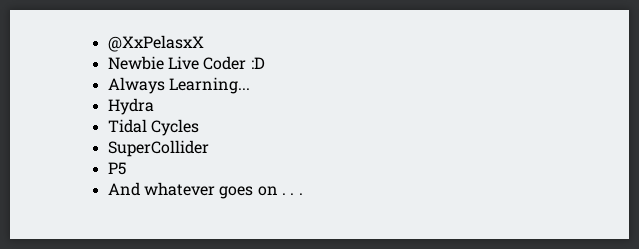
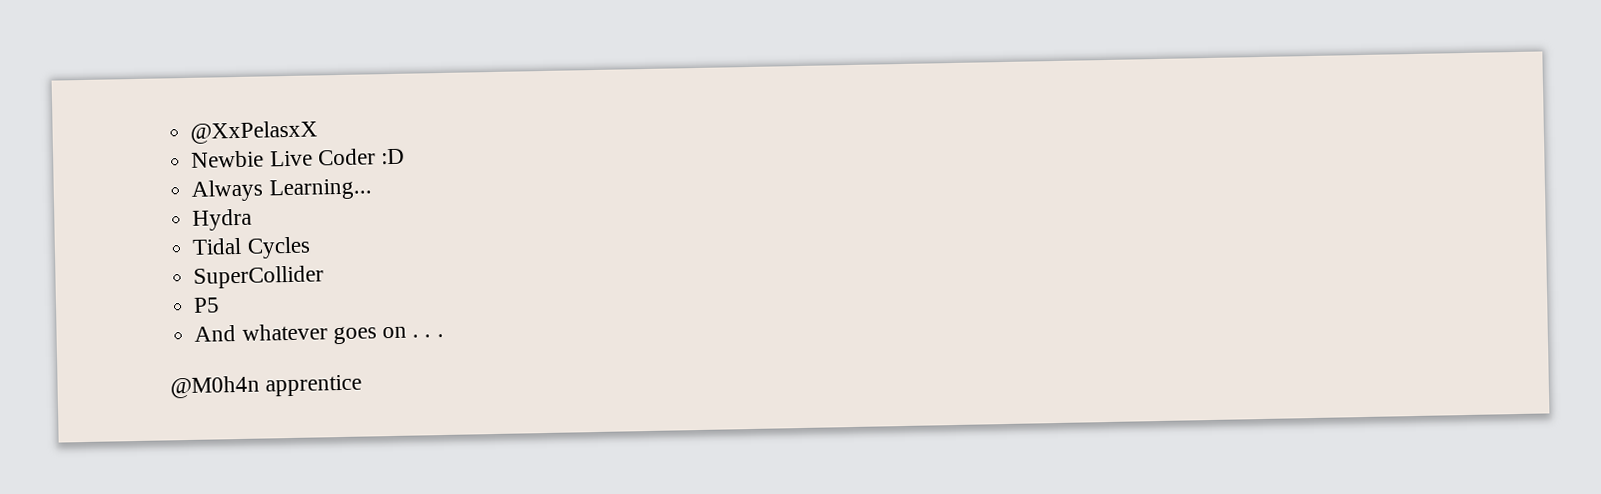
(303, 194) none -> [170,374,363,399] // @M0h4n apprentice

